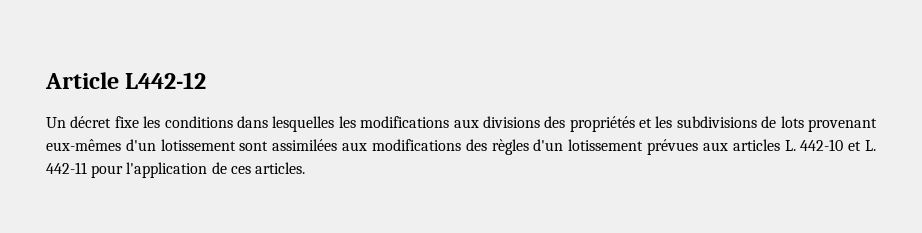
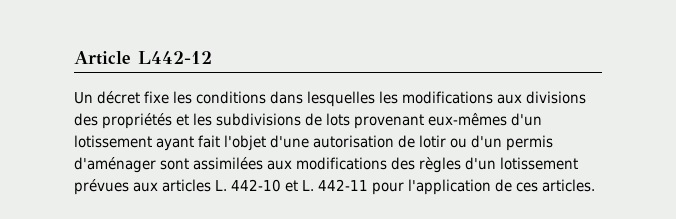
(236, 145) none -> [156,135,553,151] [74,157,156,173] ayant fait l'objet d'une autorisation de lotir ou d'un permis d'aménager

